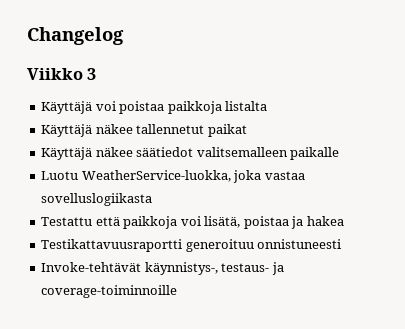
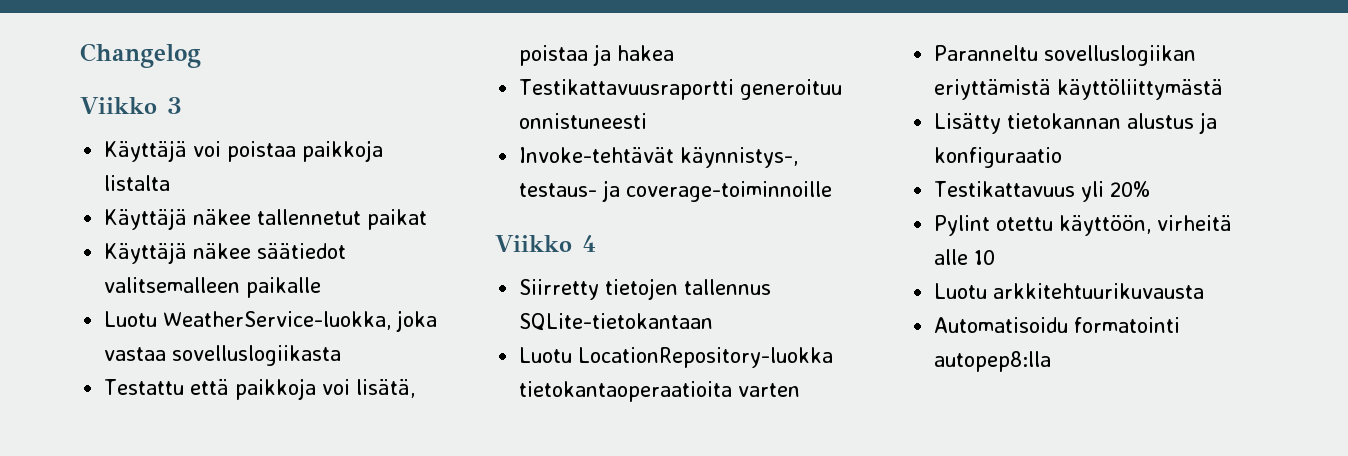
(178, 291) none -> [495,235,596,252] [519,278,772,300] [519,313,714,331] [519,347,834,368] [519,381,801,402] [934,45,1197,66] [934,78,1224,100] [934,112,1218,134] [934,147,1063,168] [934,181,1151,202] [934,214,1233,236] [934,249,996,265] [934,283,1205,299] [934,317,1181,333] [934,351,1052,372] // Viikko 4 // Siirretty tietojen tallennus SQLite-tietokantaan // Luotu LocationRepository-luokka tietokantaoperaatioita varten // Paranneltu sovelluslogiikan eriyttämistä käyttöliittymästä // Lisätty tietokannan alustus ja konfiguraatio // Testikattavuus yli 20% // Pylint otettu käyttöön, virheitä alle 10 // Luotu arkkitehtuurikuvausta // Automatisoidu formatointi autopep8:lla

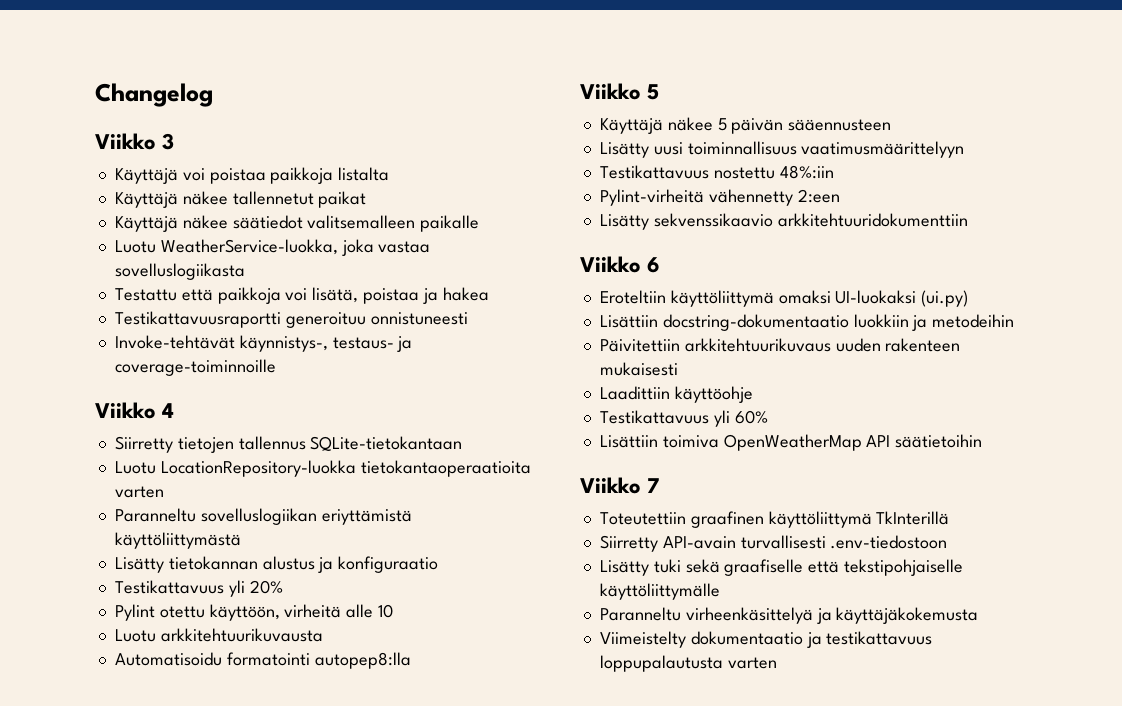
(1052, 361) none -> [580,83,660,100] [599,117,892,134] [599,141,965,158] [599,165,834,179] [599,189,840,206] [599,213,968,230] [580,256,661,273] [599,290,969,307] [599,314,1015,331] [599,338,961,352] [599,362,678,376] [599,386,753,403] [599,410,768,427] [599,434,983,451] [580,477,660,494] [599,511,950,528] [599,535,948,552] [599,559,964,576] [599,583,720,600] [599,607,979,624] [599,631,933,648] [599,655,777,672] // Viikko 5 // Käyttäjä näkee 5 päivän sääennusteen // Lisätty uusi toiminnallisuus vaatimusmäärittelyyn // Testikattavuus nostettu 48%:iin // Pylint-virheitä vähennetty 2:een // Lisätty sekvenssikaavio arkkitehtuuridokumenttiin // Viikko 6 // Eroteltiin käyttöliittymä omaksi UI-luokaksi (ui.py) // Lisättiin docstring-dokumentaatio luokkiin ja metodeihin // Päivitettiin arkkitehtuurikuvaus uuden rakenteen mukaisesti // Laadittiin käyttöohje // Testikattavuus yli 60% // Lisättiin toimiva OpenWeatherMap API säätietoihin // Viikko 7 // Toteutettiin graafinen käyttöliittymä TkInterillä // Siirretty API-avain turvallisesti .env-tiedostoon // Lisätty tuki sekä graafiselle että tekstipohjaiselle käyttöliittymälle // Paranneltu virheenkäsittelyä ja käyttäjäkokemusta // Viimeistelty dokumentaatio ja testikattavuus loppupalautusta varten

